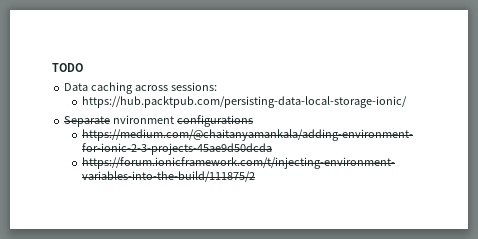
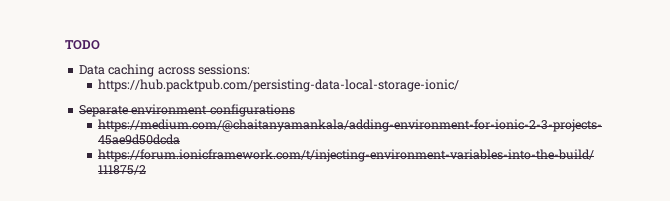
[113,115,175,124] nvironment -> [131,104,208,115] environment

